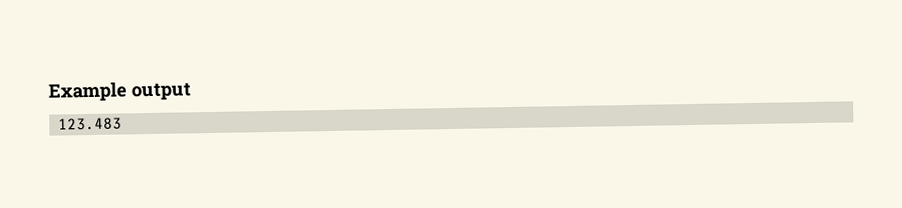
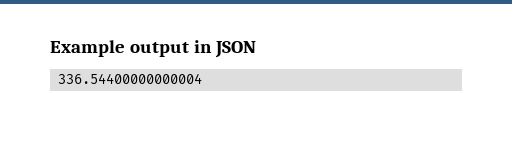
[57,117,122,131] // 123.483 -> [194,40,257,58] [58,73,203,84] in JSON // 336.54400000000004

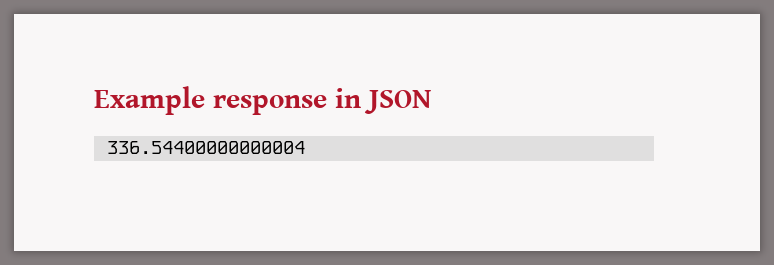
[130,42,190,57] output -> [213,95,327,115] response

